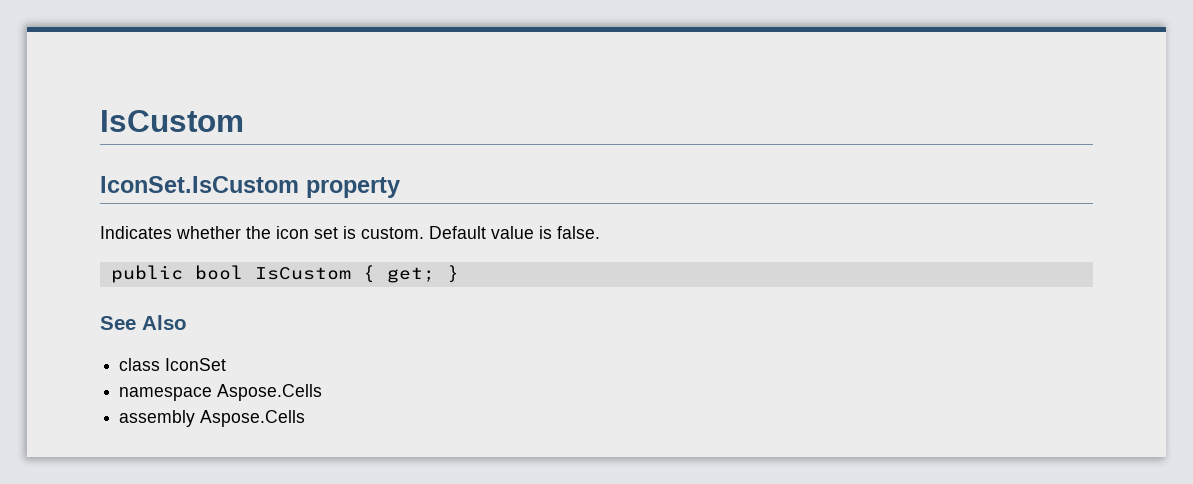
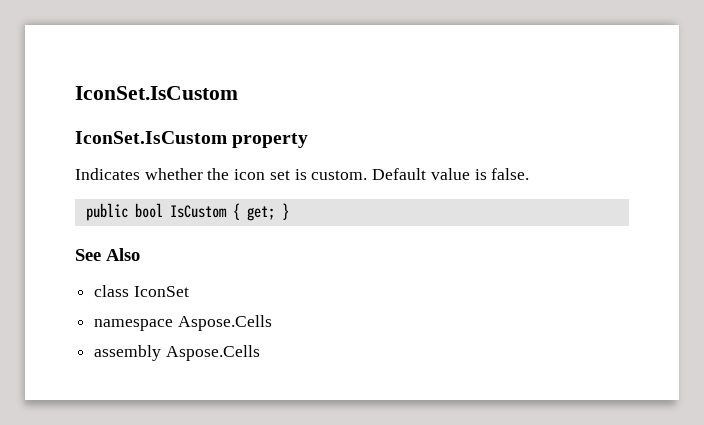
[100,110,244,132] IsCustom -> [75,86,238,100] IconSet.IsCustom

